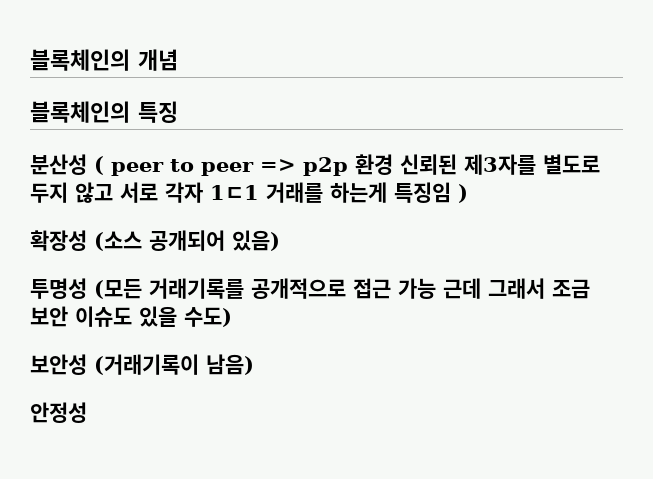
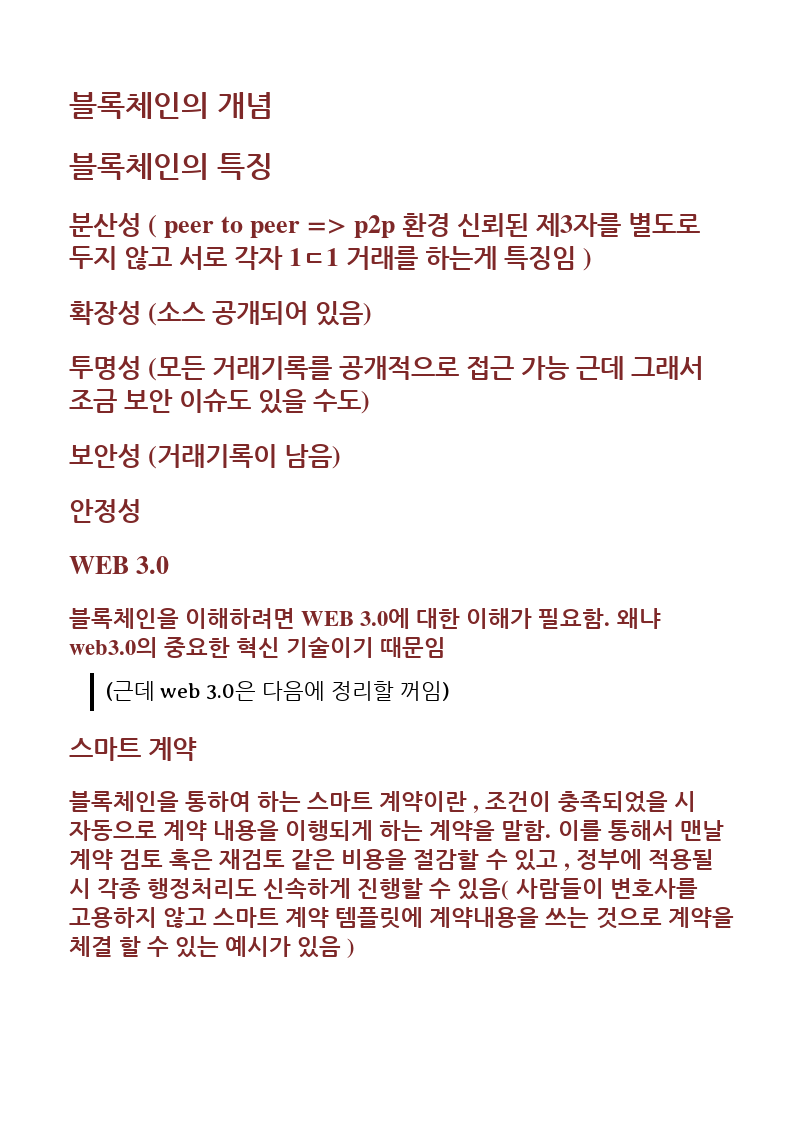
(87, 412) none -> [69,556,170,574] [69,608,661,629] [69,637,447,658] [105,681,450,701] [69,737,198,761] [69,791,696,813] [69,820,724,841] [69,849,714,871] [69,878,698,900] [69,907,734,929] [69,936,356,958] // WEB 3.0 // 블록체인을 이해하려면 WEB 3.0에 대한 이해가 필요함. 왜냐 web3.0의 중요한 혁신 기술이기 때문임 // (근데 web 3.0은 다음에 정리할 꺼임) // 스마트 계약 // 블록체인을 통하여 하는 스마트 계약이란 , 조건이 충족되었을 시 자동으로 계약 내용을 이행되게 하는 계약을 말함. 이를 통해서 맨날 계약 검토 혹은 재검토 같은 비용을 절감할 수 있고 , 정부에 적용될 시 각종 행정처리도 신속하게 진행할 수 있음( 사람들이 변호사를 고용하지 않고 스마트 계약 템플릿에 계약내용을 쓰는 것으로 계약을 체결 할 수 있는 예시가 있음 )

